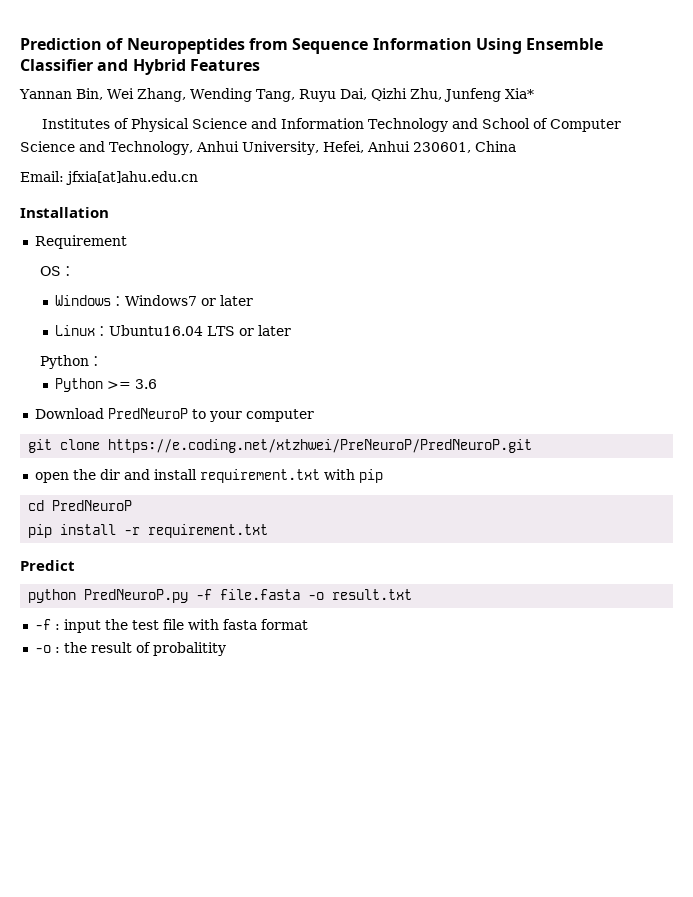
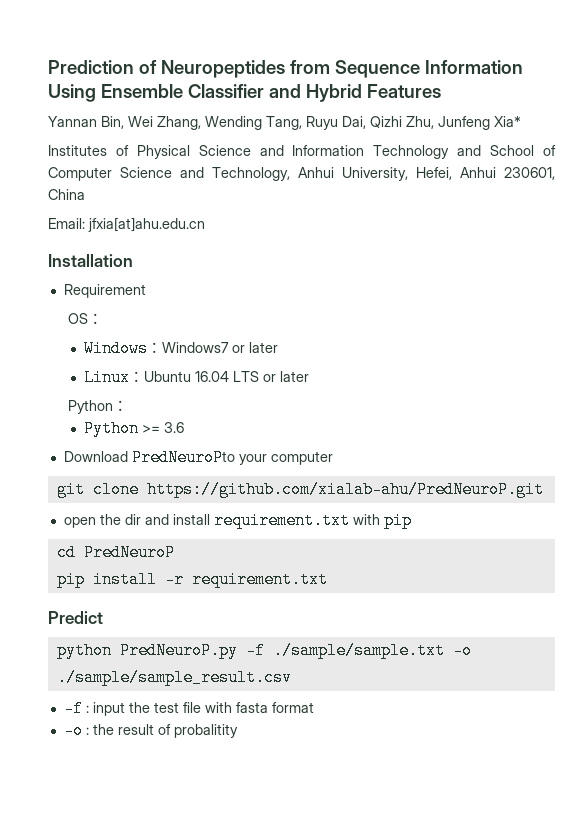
[109,325,204,336] Ubuntu16.04 -> [144,371,230,382] Ubuntu 16.04
[107,408,206,419] PredNeuroP to -> [131,449,235,466] PredNeuroPto
[108,439,533,453] https://e.coding.net/xtzhwei/PreNeuroP/PredNeuroP.git -> [146,481,544,498] https://github.com/xialab-ahu/PredNeuroP.git
[220,589,413,600] file.fasta -o result.txt -> [272,642,472,659] [56,669,292,686] ./sample/sample.txt -o ./sample/sample_result.csv

